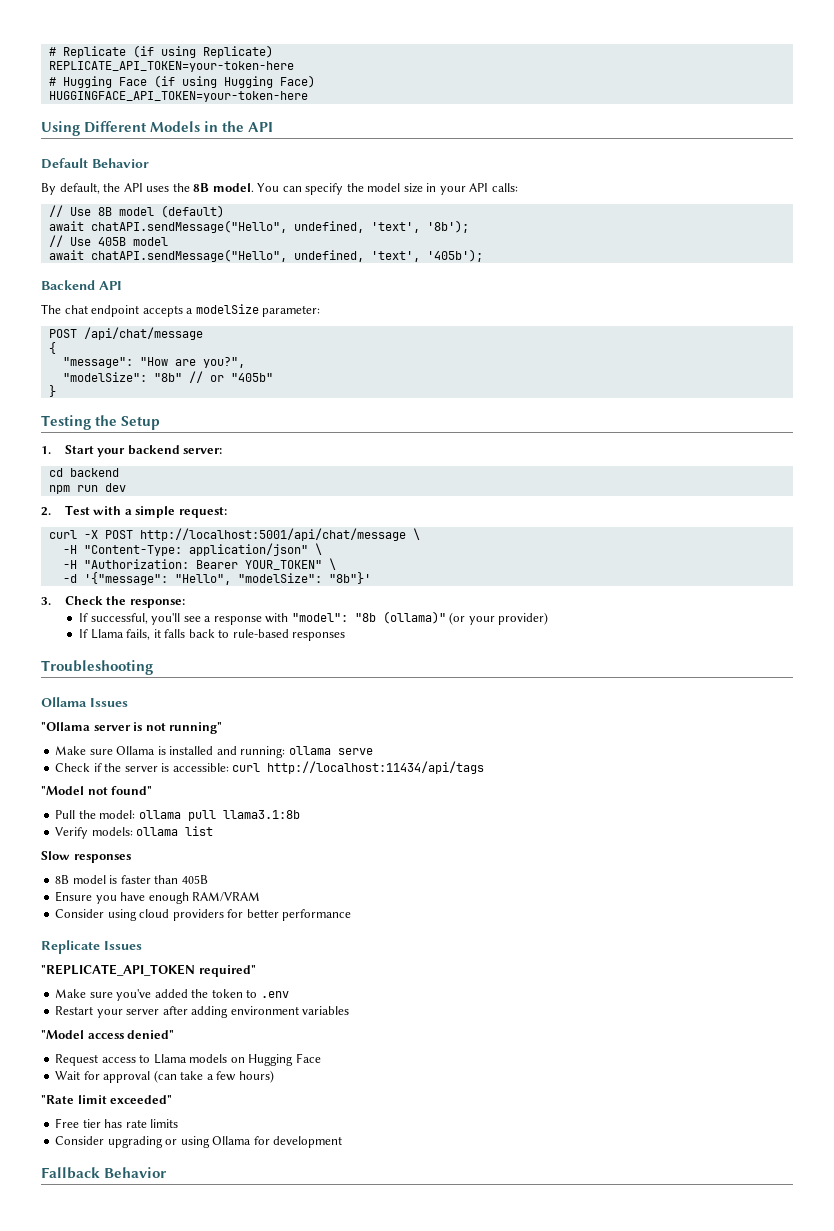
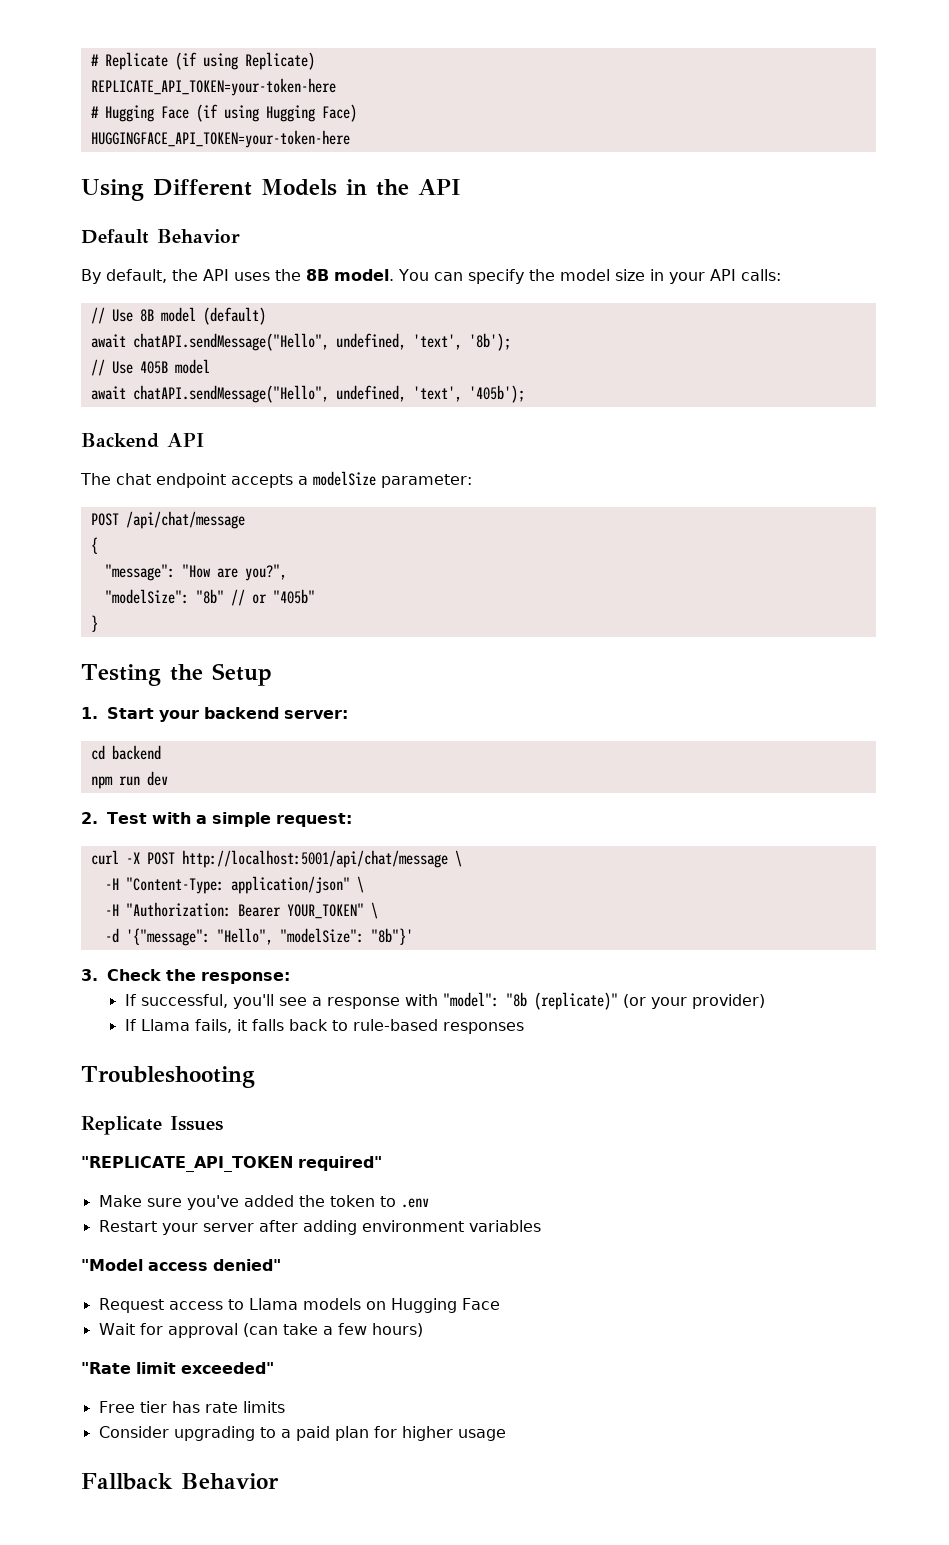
[382,611,446,624] (ollama)" -> [533,992,618,1010] (replicate)"
[41,697,128,707] [41,722,223,734] [55,746,373,758] [55,761,485,774] [41,786,153,795] [55,810,300,821] [55,826,214,839] [41,851,131,863] [55,875,208,884] [55,891,261,904] [55,909,352,921] // Ollama Issues // "Ollama server is not running" // Make sure Ollama is installed and running: ollama serve // Check if the server is accessible: curl http://localhost:11434/api/tags // "Model not found" // Pull the model: ollama pull llama3.1:8b // Verify models: ollama list // Slow responses // 8B model is faster than 405B // Ensure you have enough RAM/VRAM // Consider using cloud providers for better performance -> (255, 1077) none
[165,1136,343,1148] or using Ollama for development -> [259,1426,506,1441] to a paid plan for higher usage

